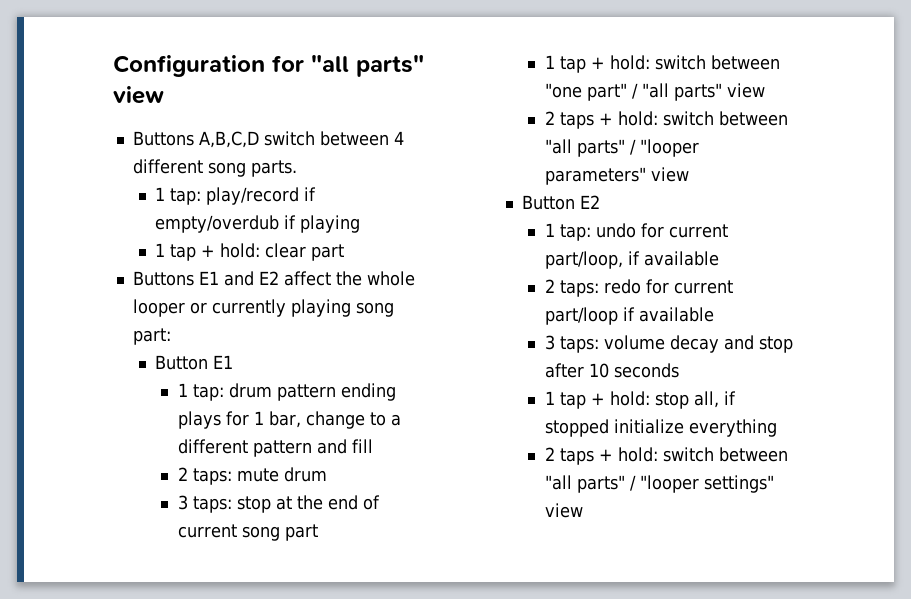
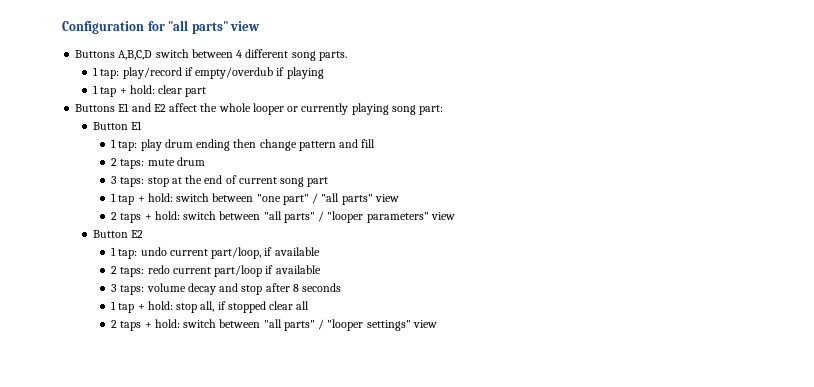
[228,383,396,401] [177,411,401,429] [177,439,248,454] drum pattern ending plays for 1 bar, change to a different -> [140,139,297,151] play drum ending then change
[640,223,664,238] for -> (167, 251) none
[645,279,669,294] for -> (170, 269) none
[588,363,609,378] 10 -> [292,284,299,292] 8
[613,419,777,437] initialize everything -> [269,301,310,310] clear all

